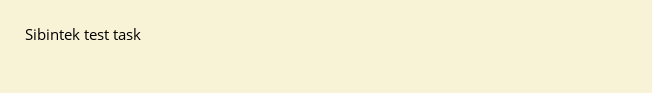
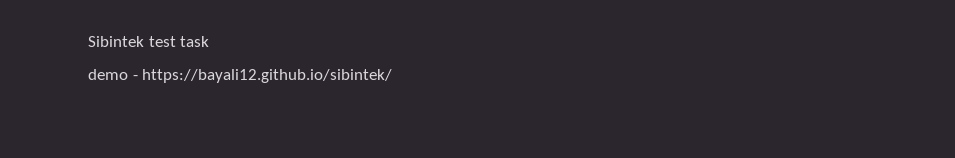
(142, 34) none -> [88,69,393,83] // demo - https://bayali12.github.io/sibintek/

